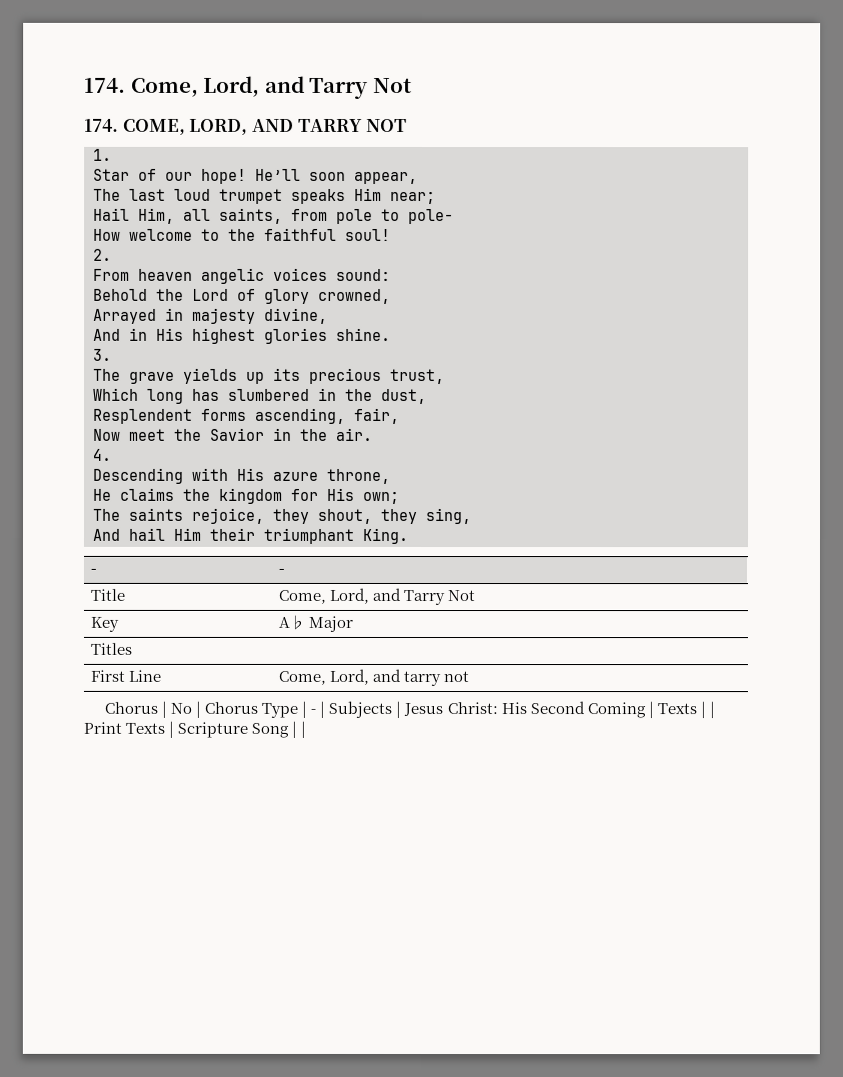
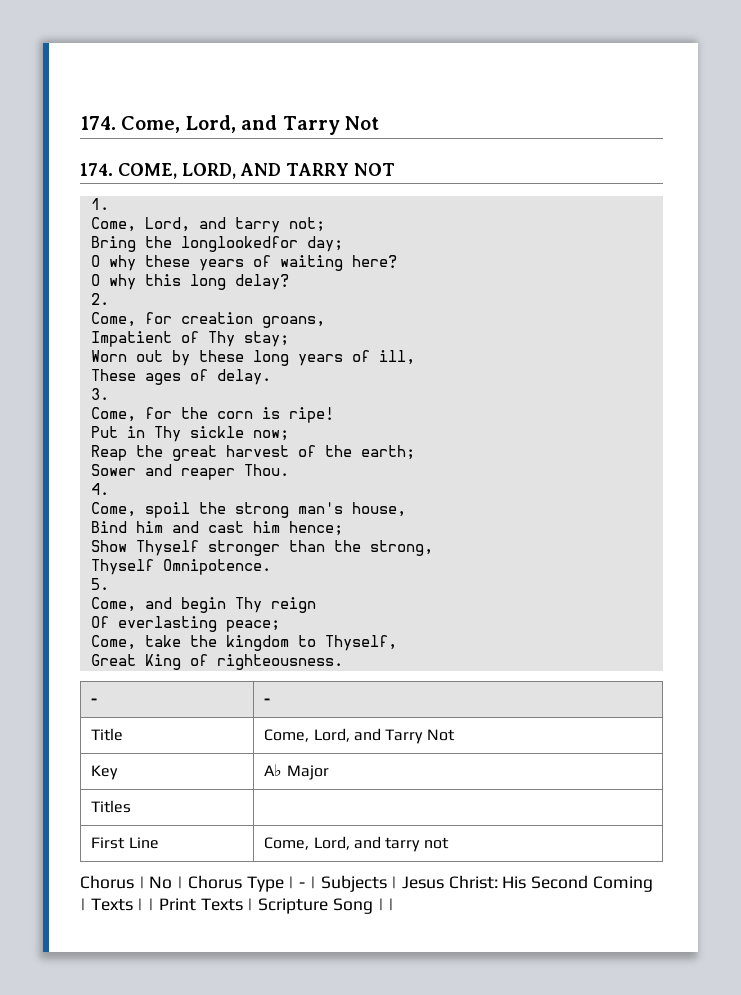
[93,168,418,184] [93,187,436,205] [93,207,454,225] [93,227,391,241] [93,248,112,261] [93,267,391,284] [93,288,391,304] [93,307,328,324] [93,327,391,344] [93,348,112,361] [93,367,445,385] [93,387,427,405] [93,407,400,424] [93,427,373,441] [93,448,112,461] [93,467,391,484] [93,487,400,504] [93,507,472,525] [92,527,409,544] Star of our hope! He’ll soon appear, // The last loud trumpet speaks Him near; // Hail Him, all saints, from pole to pole- // How welcome to the faithful soul! // 2. // From heaven angelic voices sound: // Behold the Lord of glory crowned, // Arrayed in majesty divine, // And in His highest glories shine. // 3. // The grave yields up its precious trust, // Which long has slumbered in the dust, // Resplendent forms ascending, fair, // Now meet the Savior in the air. // 4. // Descending with His azure throne, // He claims the kingdom for His own; // The saints rejoice, they shout, they sing, // And hail Him their triumphant King. -> [90,217,325,233] [90,236,343,252] [90,255,397,271] [90,274,289,290] [90,293,109,305] [90,312,325,328] [90,331,289,347] [90,350,415,366] [90,369,271,385] [90,388,109,400] [90,407,334,423] [90,426,289,442] [90,445,415,461] [90,464,289,480] [90,483,109,495] [90,502,406,518] [90,521,343,536] [90,540,433,556] [90,559,271,575] [90,578,109,590] [90,597,316,613] [90,616,280,632] [90,635,397,651] [90,654,343,670] Come, Lord, and tarry not; // Bring the longlookedfor day; // O why these years of waiting here? // O why this long delay? // 2. // Come, for creation groans, // Impatient of Thy stay; // Worn out by these long years of ill, // These ages of delay. // 3. // Come, for the corn is ripe! // Put in Thy sickle now; // Reap the great harvest of the earth; // Sower and reaper Thou. // 4. // Come, spoil the strong man's house, // Bind him and cast him hence; // Show Thyself stronger than the strong, // Thyself Omnipotence. // 5. // Come, and begin Thy reign // Of everlasting peace; // Come, take the kingdom to Thyself, // Great King of righteousness.

